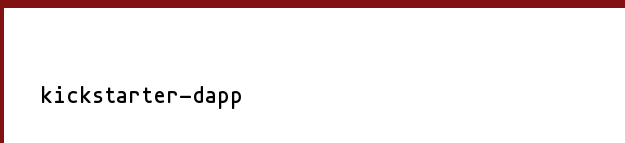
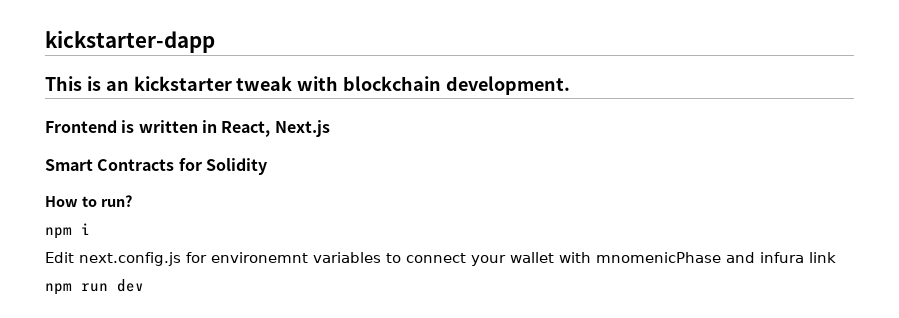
(243, 97) none -> [45,76,571,95] [45,120,330,137] [45,158,267,175] [45,195,132,207] [45,223,90,239] [45,252,836,266] [45,279,144,295] // This is an kickstarter tweak with blockchain development. // Frontend is written in React, Next.js // Smart Contracts for Solidity // How to run? // npm i // Edit next.config.js for environemnt variables to connect your wallet with mnomenicPhase and infura link // npm run dev

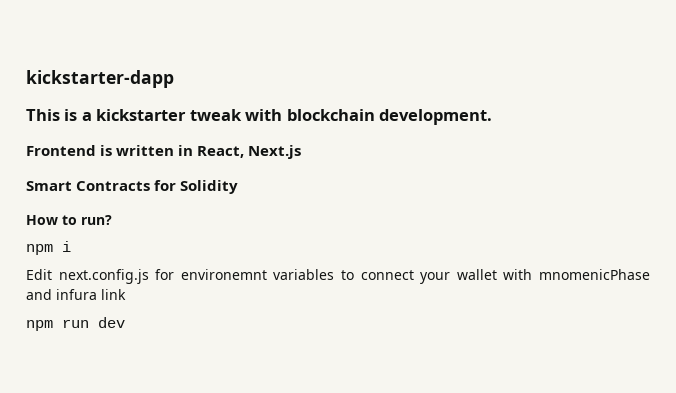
[105,81,129,91] an -> [81,112,92,121] a

